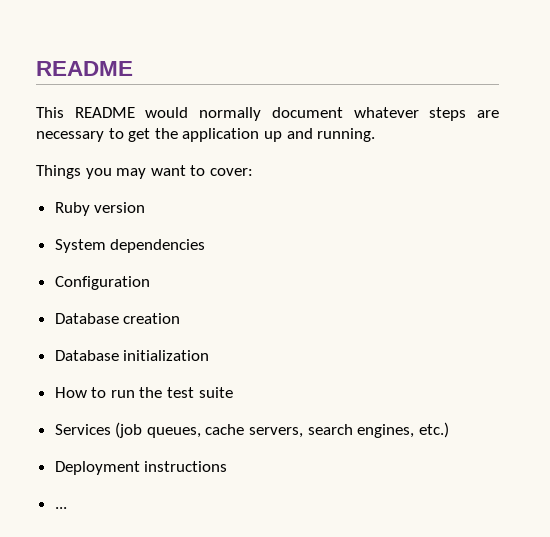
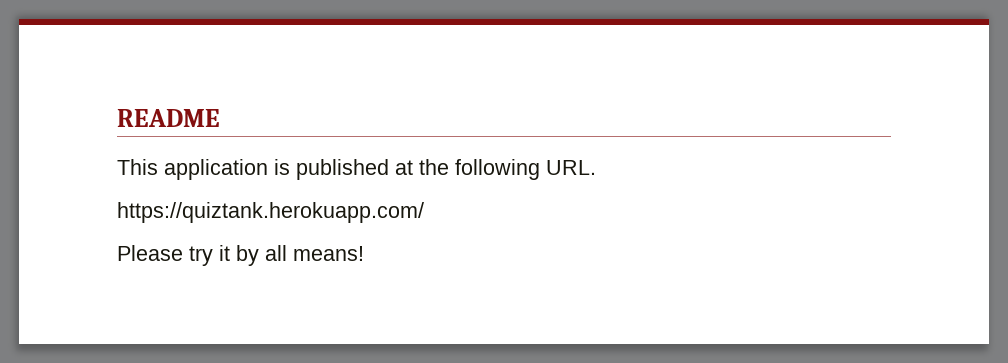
[74,107,500,121] [36,128,376,142] [36,165,253,179] [54,202,146,216] [54,239,206,253] [54,276,150,290] [54,313,181,324] [54,350,210,361] [54,387,233,398] [54,422,449,438] [54,461,228,475] [54,507,67,509] README would normally document whatever steps are necessary to get the application up and running. // Things you may want to cover: // Ruby version // System dependencies // Configuration // Database creation // Database initialization // How to run the test suite // Services (job queues, cache servers, search engines, etc.) // Deployment instructions // ... -> [164,159,596,180] [117,202,424,223] [117,245,364,266] application is published at the following URL. // https://quiztank.herokuapp.com/ // Please try it by all means!

